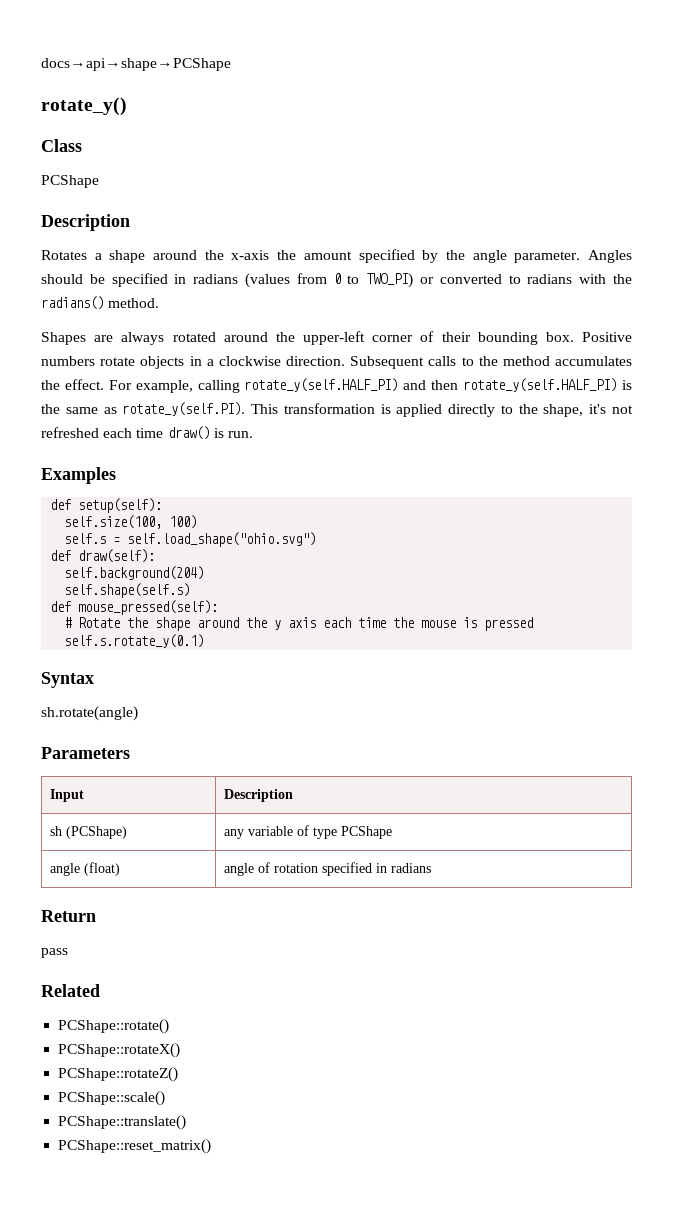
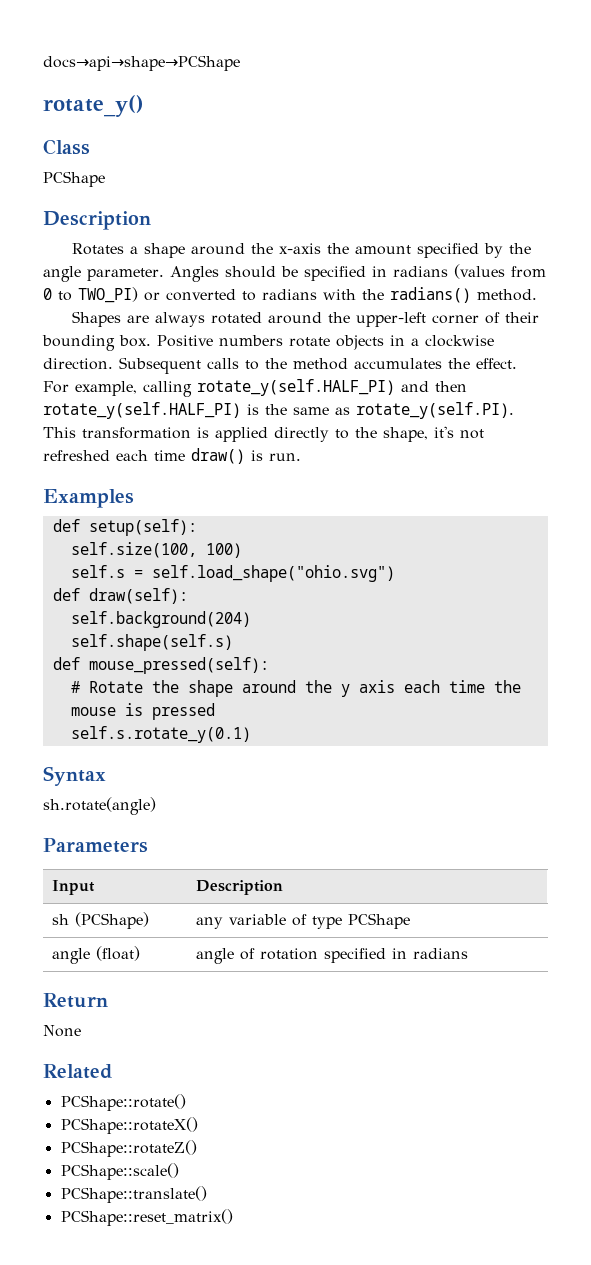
[41,948,68,958] // pass -> [43,1025,81,1037] // None

